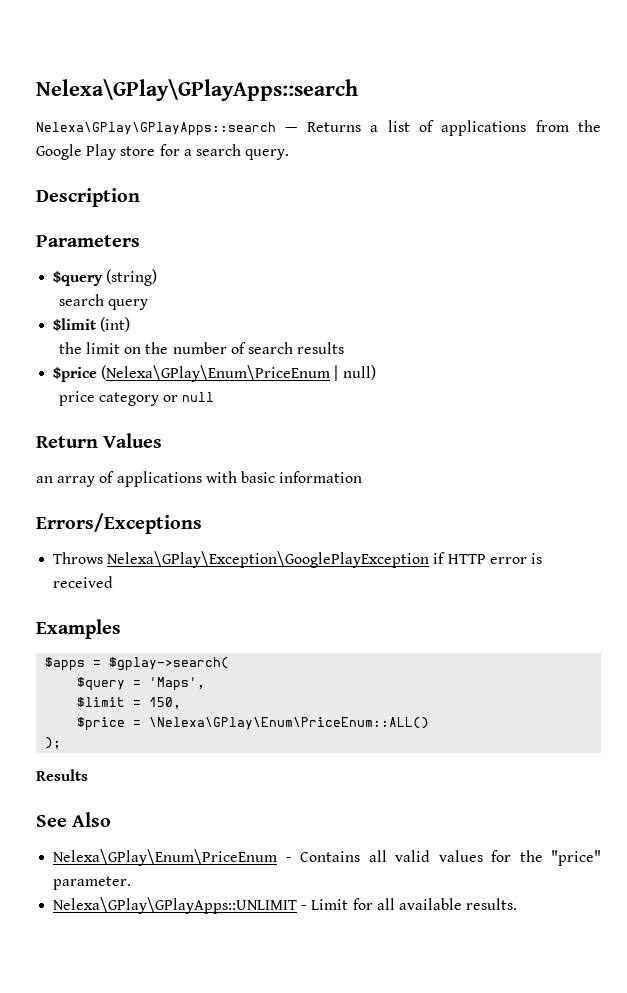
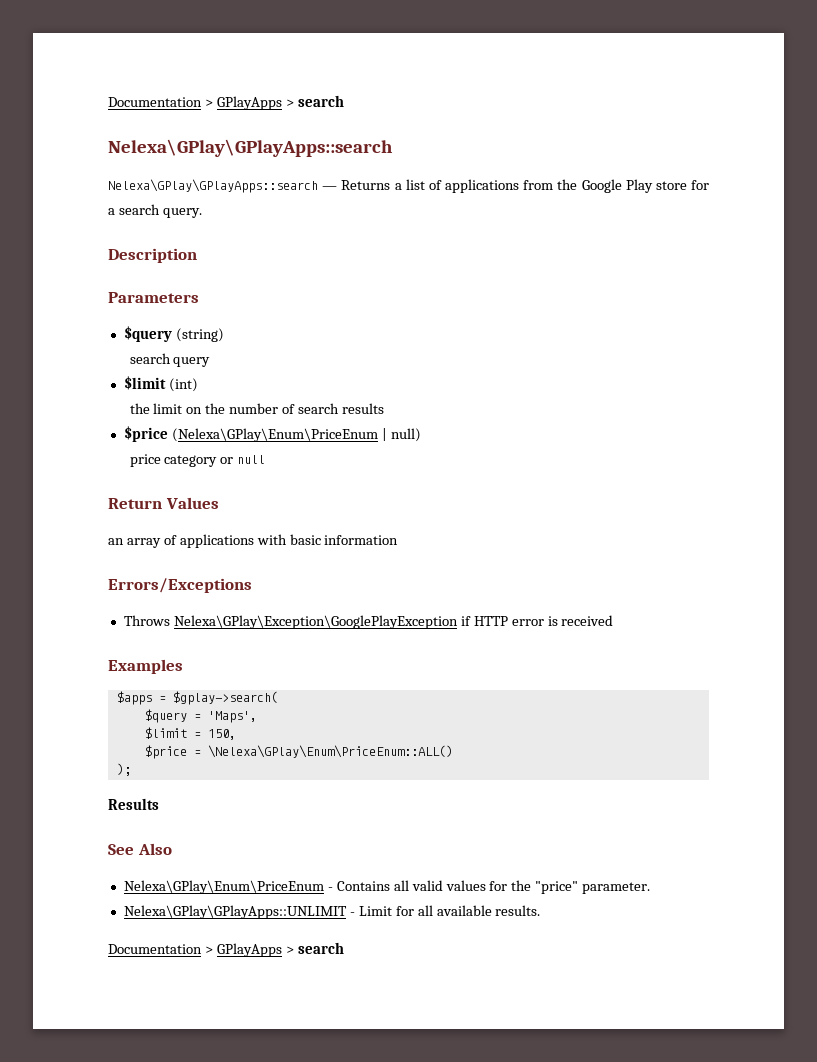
(36, 90) none -> [108,95,344,110] Documentation > GPlayApps > search //
(518, 904) none -> [108,942,344,957] // Documentation > GPlayApps > search

